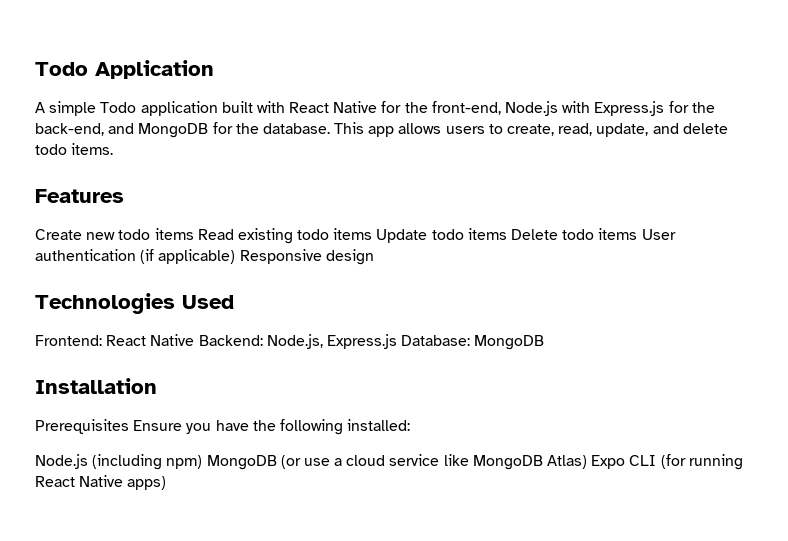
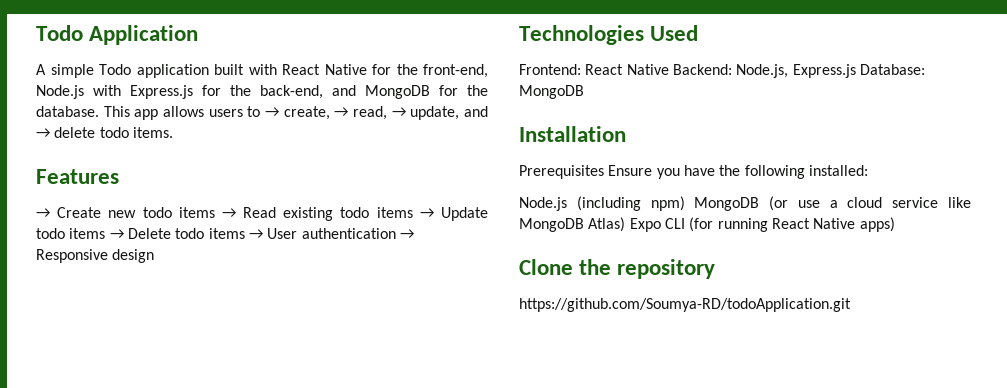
[507,123,593,136] create, read, -> [264,106,406,120] → create, → read, →
(679, 128) none -> [36,128,50,138] →
(124, 196) none -> [36,208,50,218] →
(194, 234) none -> [221,208,236,218] →
(373, 234) none -> [419,208,434,218] →
(507, 234) none -> [109,229,124,239] →
(638, 234) none -> [248,229,263,239] →
[140,249,236,264] (if applicable) -> [399,229,414,239] →
(167, 483) none -> [519,259,716,279] [519,298,851,312] // Clone the repository // https://github.com/Soumya-RD/todoApplication.git

